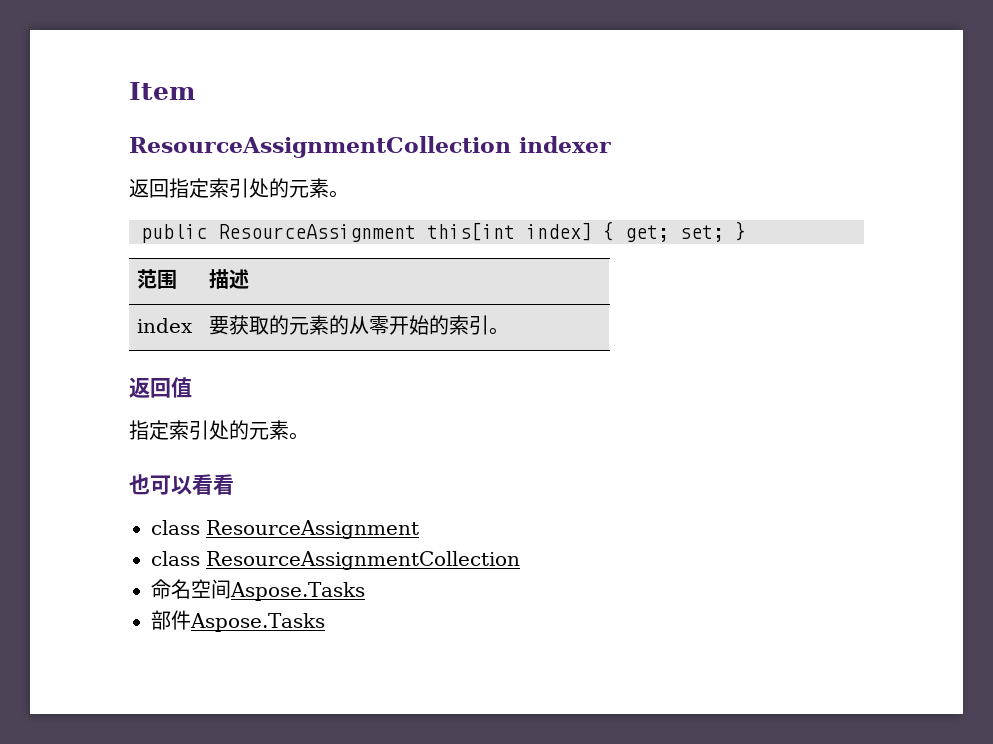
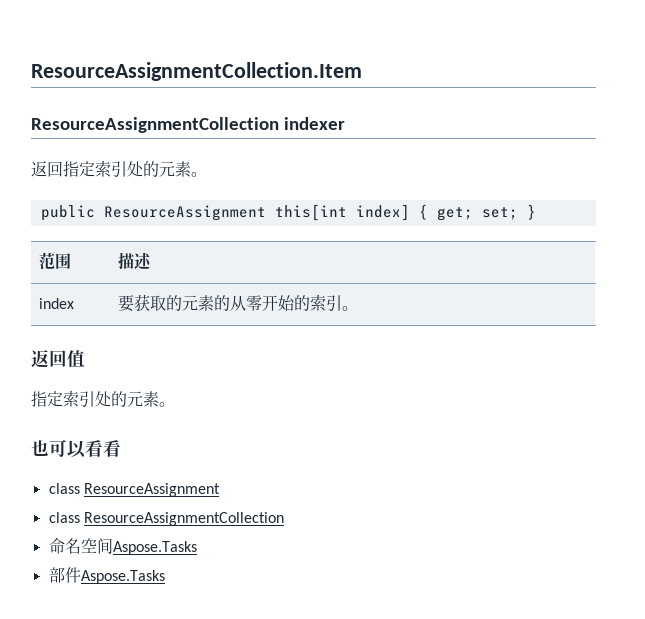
[129,82,195,100] Item -> [31,62,362,81] ResourceAssignmentCollection.Item

